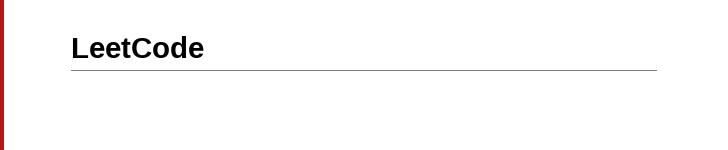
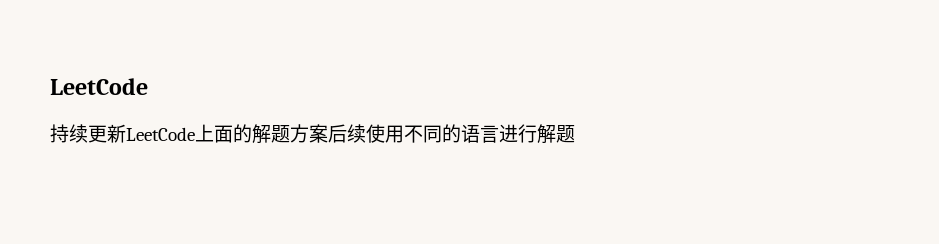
[71,36,204,58] LeetCode -> [50,78,148,95] [50,124,575,144] LeetCode // 持续更新LeetCode上面的解题方案后续使用不同的语言进行解题

